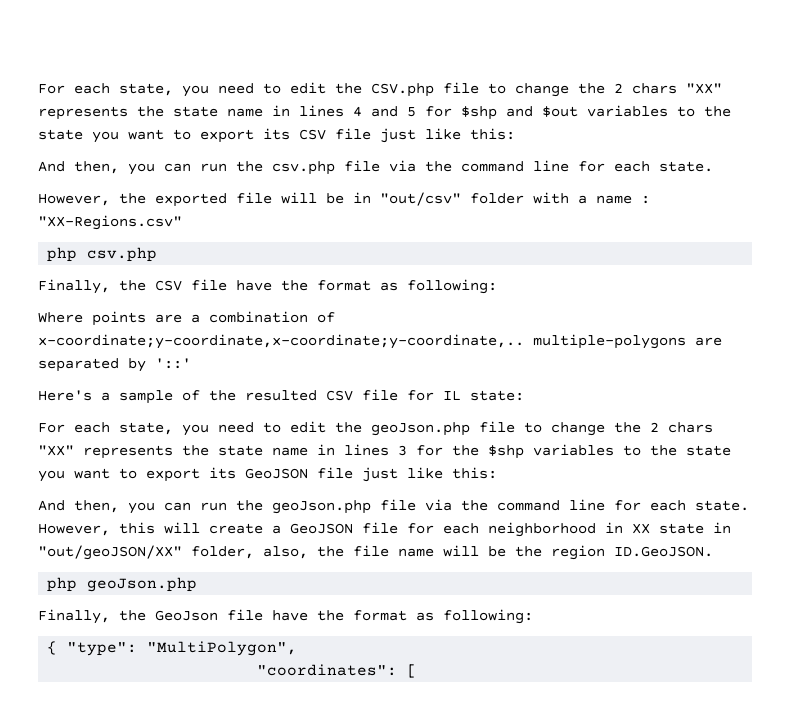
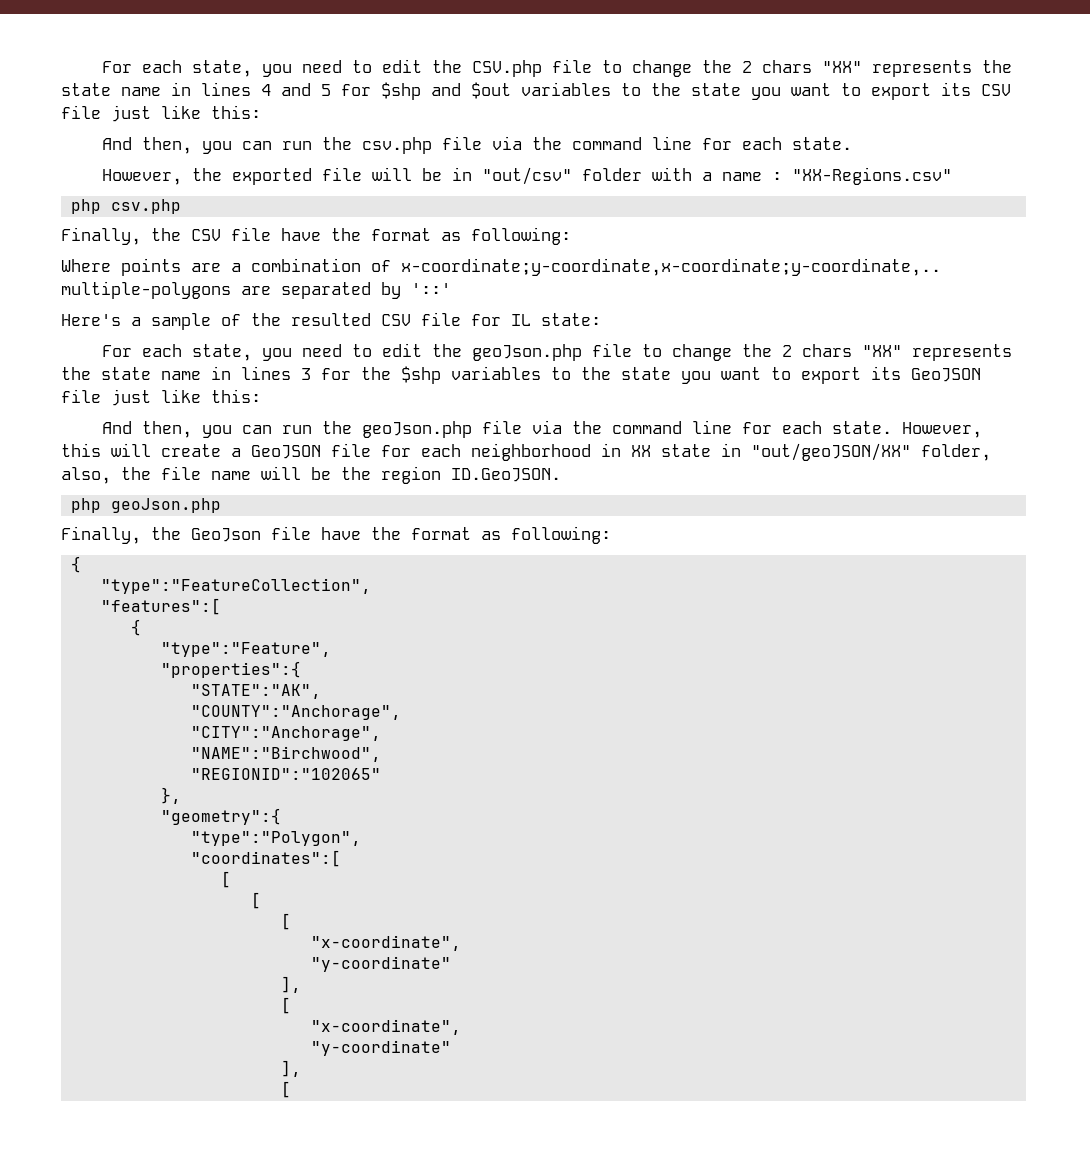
[67,641,298,656] [257,664,398,676] "type": "MultiPolygon", // "coordinates": -> [100,578,371,594] [100,598,221,615] [130,619,141,636] [160,642,331,657] [160,661,301,678] [190,684,321,699] [190,705,401,720] [190,726,381,741] [190,746,381,762] [190,768,381,780] [160,787,181,804] [160,808,281,825] [190,831,361,846] [190,850,341,867] [220,871,231,888] [250,892,261,909] [280,913,291,930] [310,935,461,951] [310,956,451,972] [280,976,301,993] [280,997,291,1014] [310,1019,461,1035] [310,1040,451,1056] [280,1060,301,1077] // "type":"FeatureCollection", // "features":[ // { // "type":"Feature", // "properties":{ // "STATE":"AK", // "COUNTY":"Anchorage", // "CITY":"Anchorage", // "NAME":"Birchwood", // "REGIONID":"102065" // }, // "geometry":{ // "type":"Polygon", // "coordinates":[ // [ // [ // [ // "x-coordinate", // "y-coordinate" // ], // [ // "x-coordinate", // "y-coordinate" // ], //

